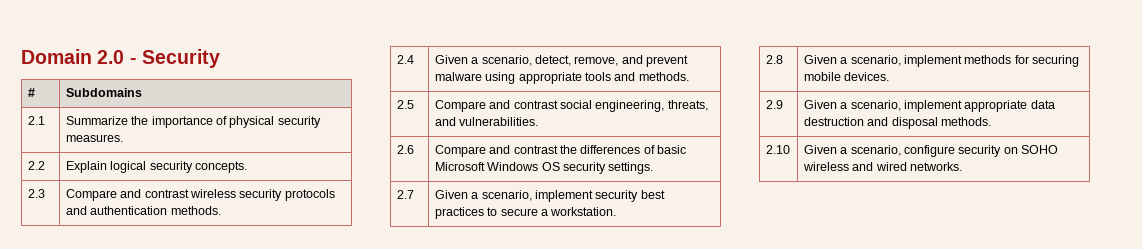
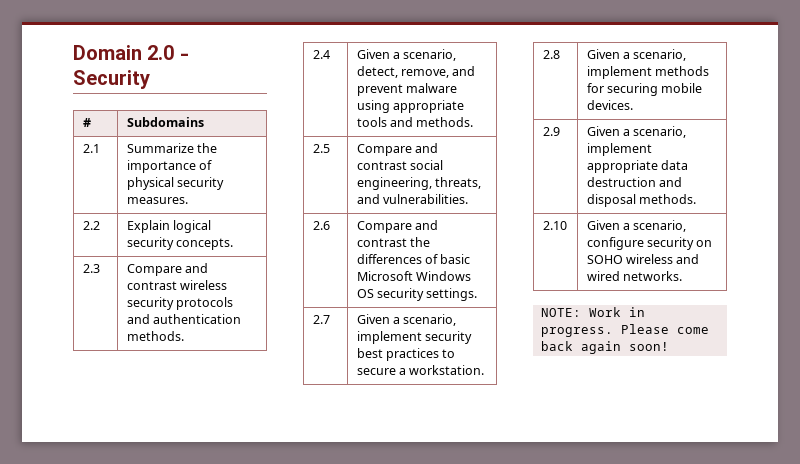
(963, 166) none -> [540,307,645,317] [540,324,709,337] [540,341,669,354] // NOTE: Work in progress. Please come back again soon!

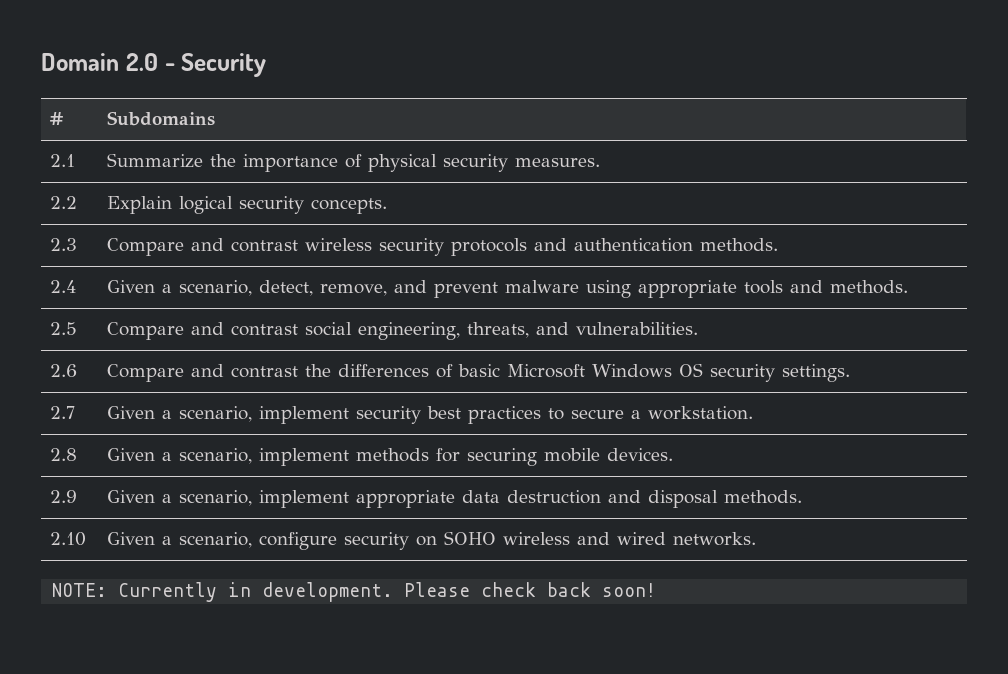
[588,307,645,317] [540,324,709,337] [540,341,621,354] Work in progress. Please come back again -> [118,582,592,602] Currently in development. Please check back

